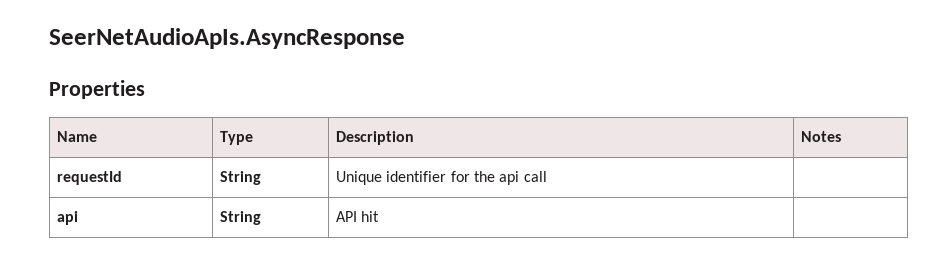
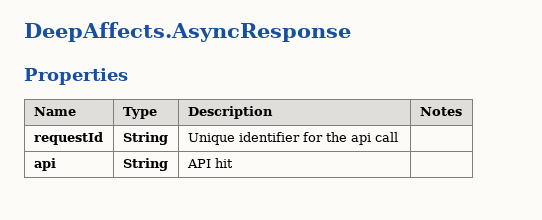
[49,28,405,49] SeerNetAudioApIs.AsyncResponse -> [24,22,351,42] DeepAffects.AsyncResponse

